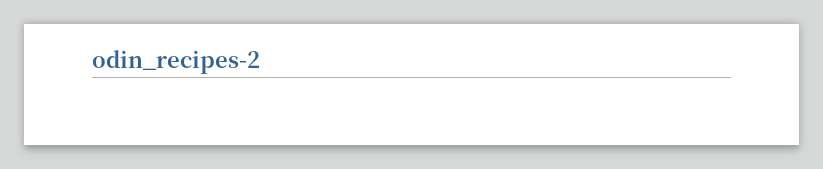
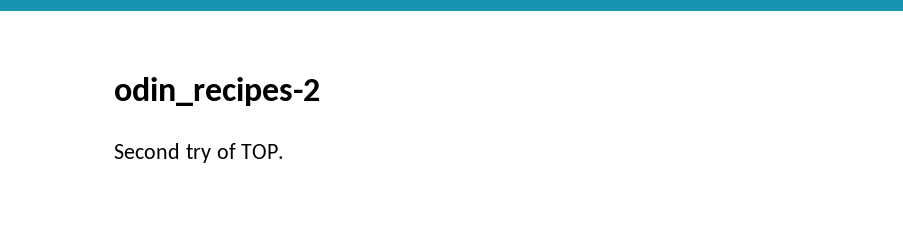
(260, 62) none -> [114,143,285,163] // Second try of TOP.

